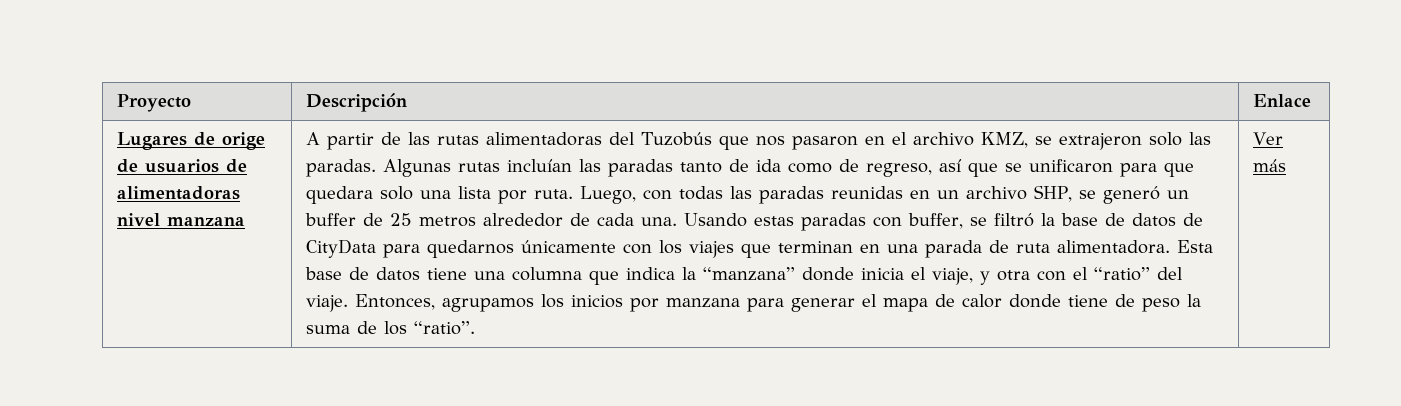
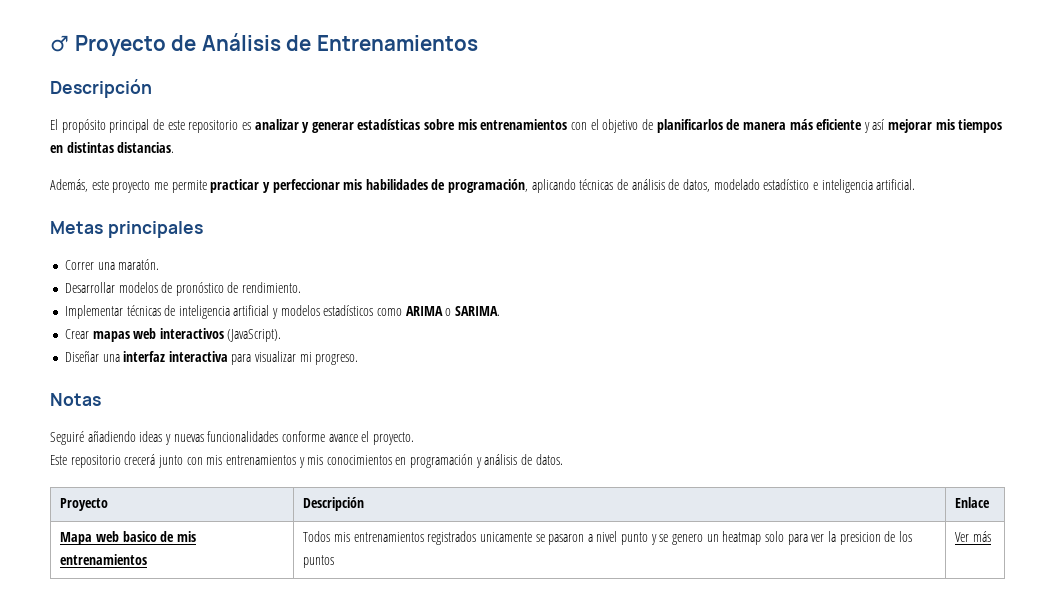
[117,94,192,112] [306,93,408,112] [1253,94,1312,107] [117,132,266,150] [117,159,248,173] [117,186,241,200] [117,213,246,226] [306,132,1212,150] [306,159,1195,177] [306,185,1190,204] [305,213,1204,231] [306,239,1214,258] [305,267,1184,285] [306,294,1202,312] [306,325,351,334] Proyecto | Descripción | Enlace // Lugares de orige de usuarios de alimentadoras nivel manzana | A partir de las rutas alimentadoras del Tuzobús que nos pasaron en el archivo KMZ, se extrajeron solo las paradas. Algunas rutas incluían las paradas tanto de ida como de regreso, así que se unificaron para que quedara solo una lista por ruta. Luego, con todas las paradas reunidas en un archivo SHP, se generó un buffer de 25 metros alrededor de cada una. Usando estas paradas con buffer, se filtró la base de datos de CityData para quedarnos únicamente con los viajes que terminan en una parada de ruta alimentadora. Esta base de datos tiene una columna que indica la “manzana” donde inicia el viaje, y otra con el “ratio” del viaje. Entonces, agrupamos los inicios por manzana para generar el mapa de calor donde tiene de peso la suma -> [50,33,478,56] [50,79,152,98] [50,119,1003,133] [50,142,175,153] [50,179,916,193] [50,221,203,238] [64,259,160,270] [64,282,302,296] [64,305,500,319] [64,328,282,342] [64,350,359,365] [50,393,101,406] [50,430,414,445] [50,454,563,468] [60,498,109,511] [303,497,365,511] [955,497,991,508] [60,531,196,545] [60,554,148,565] [303,531,881,545] ♂ Proyecto de Análisis de Entrenamientos // Descripción // El propósito principal de este repositorio es analizar y generar estadísticas sobre mis entrenamientos con el objetivo de planificarlos de manera más eficiente y así mejorar mis tiempos en distintas distancias. // Además, este proyecto me permite practicar y perfeccionar mis habilidades de programación, aplicando técnicas de análisis de datos, modelado estadístico e inteligencia artificial. // Metas principales // Correr una maratón. // Desarrollar modelos de pronóstico de rendimiento. // Implementar técnicas de inteligencia artificial y modelos estadísticos como ARIMA o SARIMA. // Crear mapas web interactivos (JavaScript). // Diseñar una interfaz interactiva para visualizar mi progreso. // Notas // Seguiré añadiendo ideas y nuevas funcionalidades conforme avance el proyecto. // Este repositorio crecerá junto con mis entrenamientos y mis conocimientos en programación y análisis de datos. // Proyecto | Descripción | Enlace // Mapa web basico de mis entrenamientos | Todos mis entrenamientos registrados unicamente se pasaron a nivel punto y se genero un heatmap solo para ver la presicion
[414,321,476,335] “ratio”. -> [303,555,335,568] puntos

